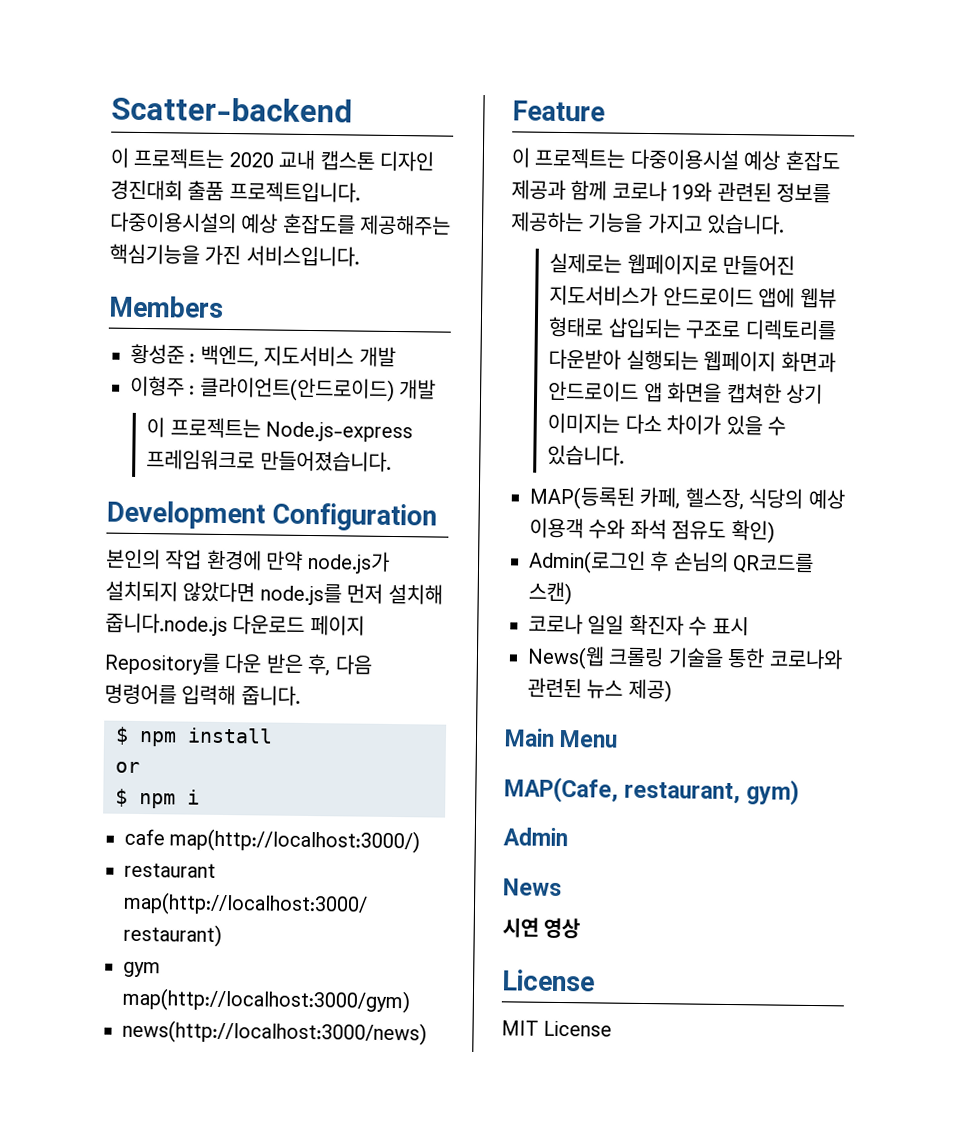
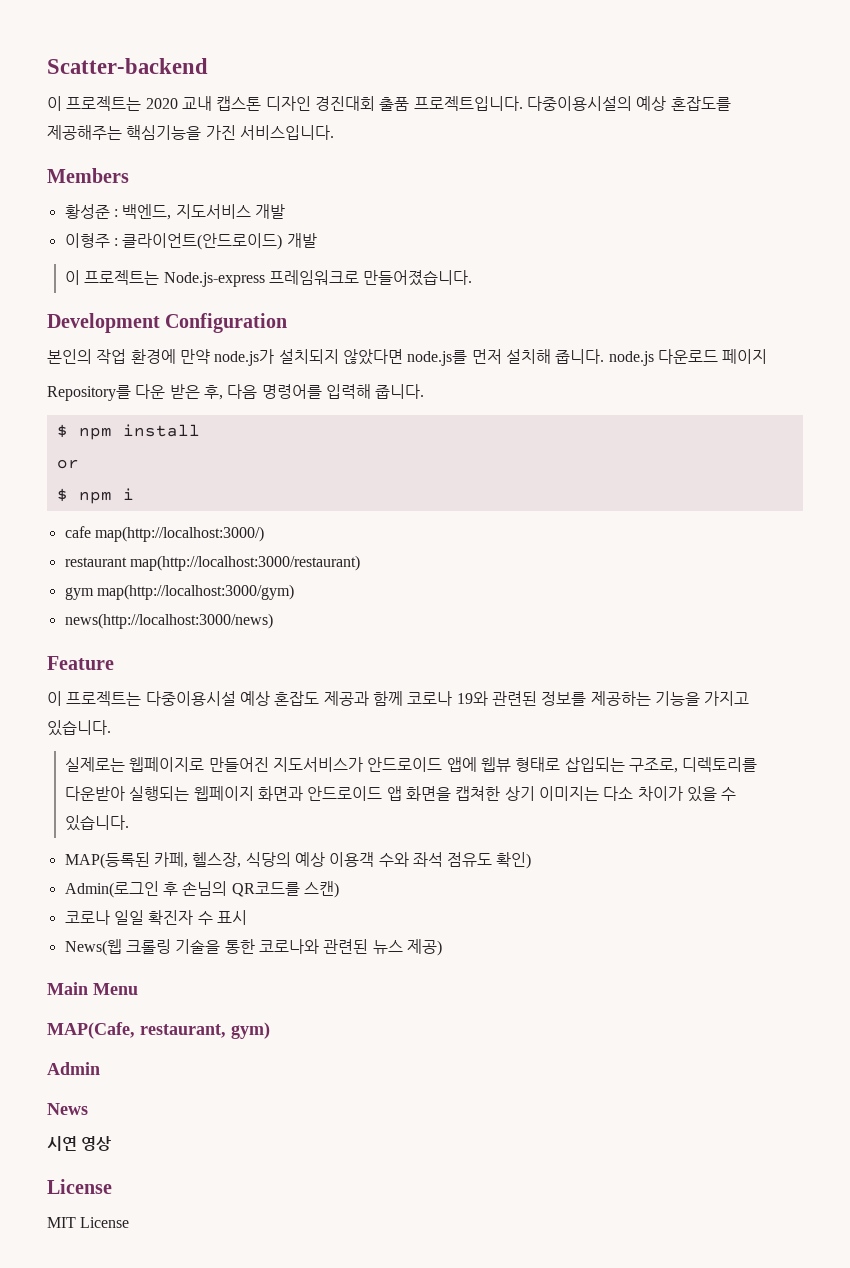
[105,612,228,637] 줍니다.node.js -> [555,349,654,366] 줍니다. node.js
[685,320,741,340] 구조로 -> [629,758,679,773] 구조로,

